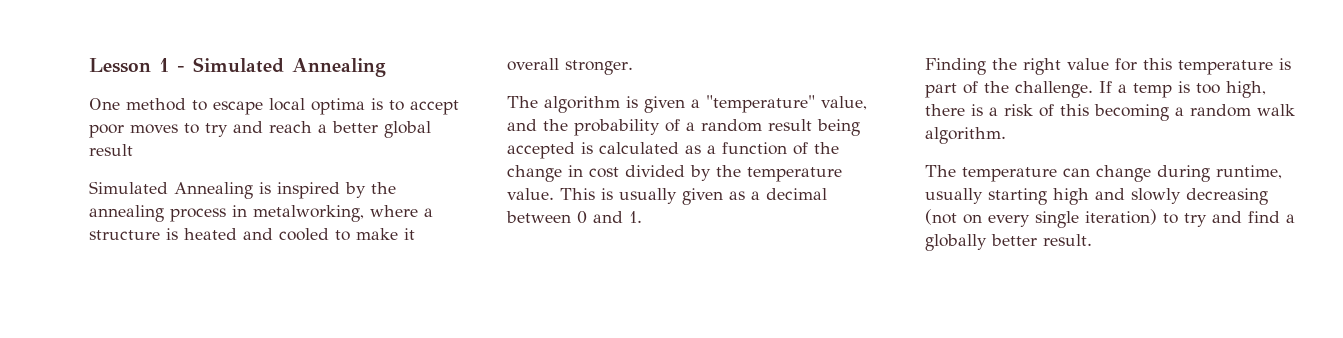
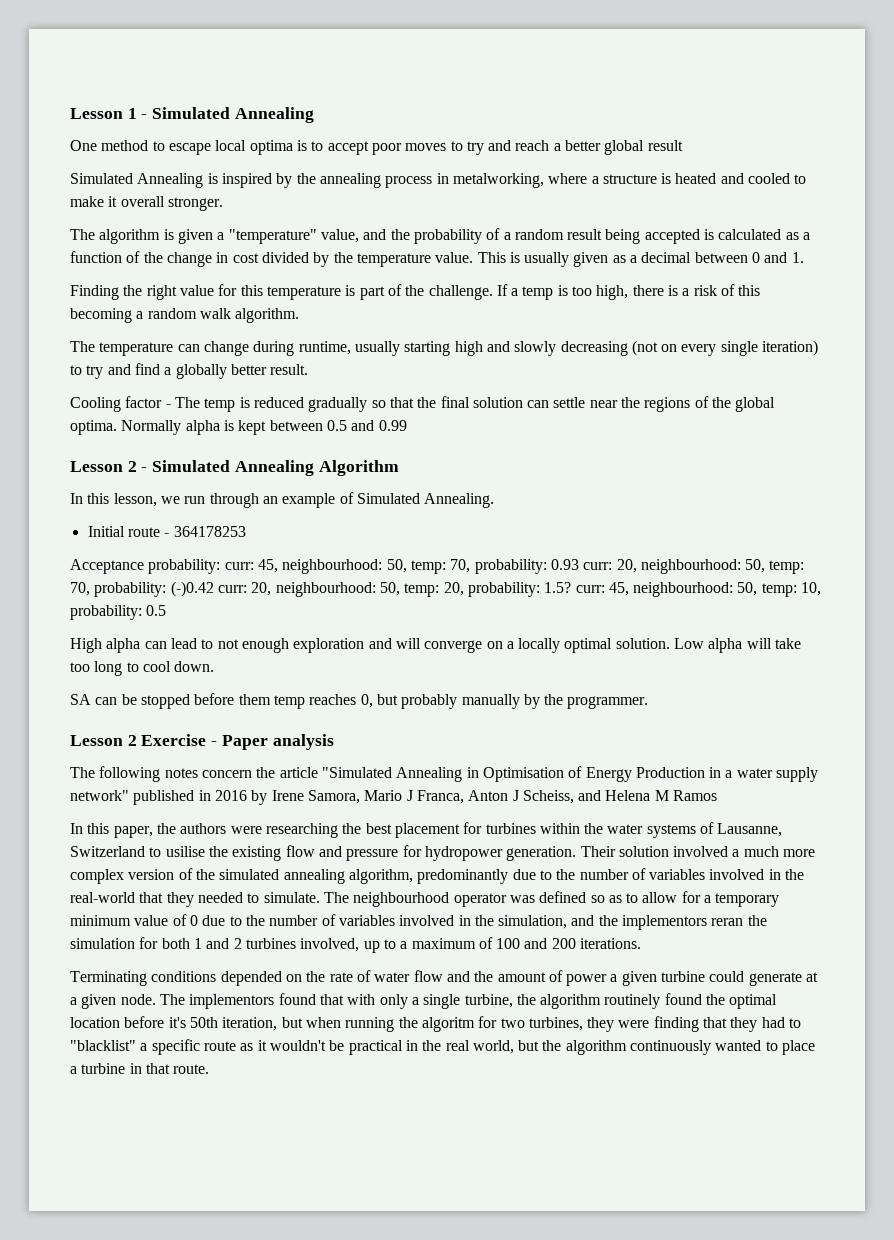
(1092, 240) none -> [70,396,776,412] [70,420,407,435] [70,460,399,476] [70,492,495,508] [87,526,246,537] [70,559,805,574] [70,581,822,597] [70,605,167,620] [70,638,802,653] [70,661,215,676] [70,693,649,709] [70,734,334,750] [70,766,819,782] [70,790,718,805] [70,822,783,838] [70,845,816,861] [70,868,805,884] [70,891,780,907] [70,914,767,930] [70,937,642,953] [70,970,819,986] [70,993,778,1009] [70,1016,802,1032] [70,1039,816,1055] [70,1063,210,1074] // Cooling factor - The temp is reduced gradually so that the final solution can settle near the regions of the global optima. Normally alpha is kept between 0.5 and 0.99 // Lesson 2 - Simulated Annealing Algorithm // In this lesson, we run through an example of Simulated Annealing. // Initial route - 364178253 // Acceptance probability: curr: 45, neighbourhood: 50, temp: 70, probability: 0.93 curr: 20, neighbourhood: 50, temp: 70, probability: (-)0.42 curr: 20, neighbourhood: 50, temp: 20, probability: 1.5? curr: 45, neighbourhood: 50, temp: 10, probability: 0.5 // High alpha can lead to not enough exploration and will converge on a locally optimal solution. Low alpha will take too long to cool down. // SA can be stopped before them temp reaches 0, but probably manually by the programmer. // Lesson 2 Exercise - Paper analysis // The following notes concern the article "Simulated Annealing in Optimisation of Energy Production in a water supply network" published in 2016 by Irene Samora, Mario J Franca, Anton J Scheiss, and Helena M Ramos // In this paper, the authors were researching the best placement for turbines within the water systems of Lausanne, Switzerland to usilise the existing flow and pressure for hydropower generation. Their solution involved a much more complex version of the simulated annealing algorithm, predominantly due to the number of variables involved in the real-world that they needed to simulate. The neighbourhood operator was defined so as to allow for a temporary minimum value of 0 due to the number of variables involved in the simulation, and the implementors reran the simulation for both 1 and 2 turbines involved, up to a maximum of 100 and 200 iterations. // Terminating conditions depended on the rate of water flow and the amount of power a given turbine could generate at a given node. The implementors found that with only a single turbine, the algorithm routinely found the optimal location before it's 50th iteration, but when running the algoritm for two turbines, they were finding that they had to "blacklist" a specific route as it wouldn't be practical in the real world, but the algorithm continuously wanted to place a turbine in that route.

